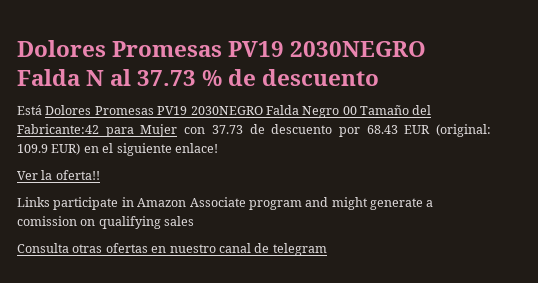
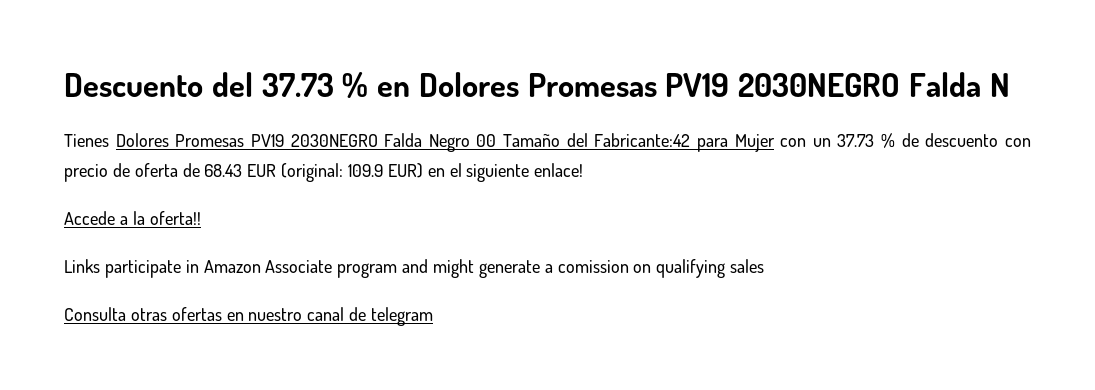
(17, 48) none -> [64,72,411,98] Descuento del 37.73 % en
[110,69,380,86] [17,105,42,115] al 37.73 % de descuento // Está -> [64,134,109,147] // Tienes
[211,124,360,137] 37.73 de descuento por -> [812,133,1031,148] [64,163,200,182] un 37.73 % de descuento con precio de oferta de
[17,171,38,180] Ver -> [64,211,128,225] Accede a

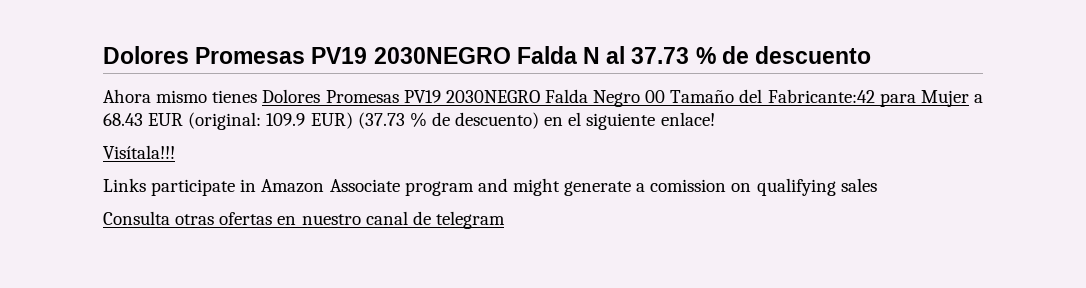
[64,72,411,98] Descuento del 37.73 % en -> (103, 55) none
[64,134,109,147] // Tienes -> [606,46,872,64] [103,89,258,103] al 37.73 % de descuento // Ahora mismo tienes
[780,133,1031,148] [64,163,200,182] con un 37.73 % de descuento con precio de oferta de -> [973,94,983,103] a
(423, 170) none -> [357,112,540,129] (37.73 % de descuento)
[64,211,201,225] Accede a la oferta!! -> [103,145,175,159] Visítala!!!

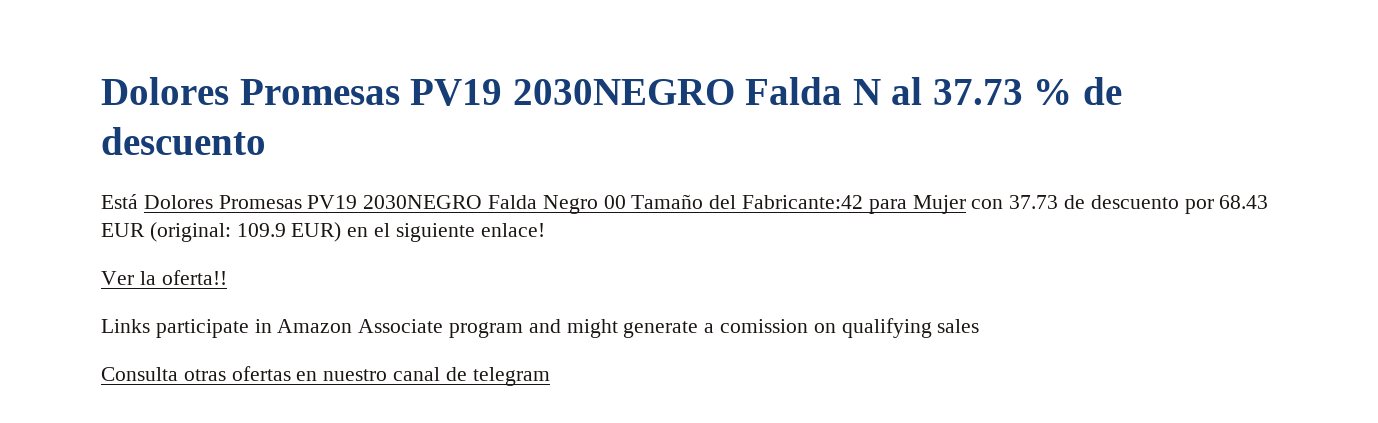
[103,89,258,103] Ahora mismo tienes -> [101,194,138,209] Está
[973,94,983,103] a -> [971,195,1214,214] con 37.73 de descuento por
[357,112,540,129] (37.73 % de descuento) -> (342, 232) none
[103,145,175,159] Visítala!!! -> [101,270,227,285] Ver la oferta!!

